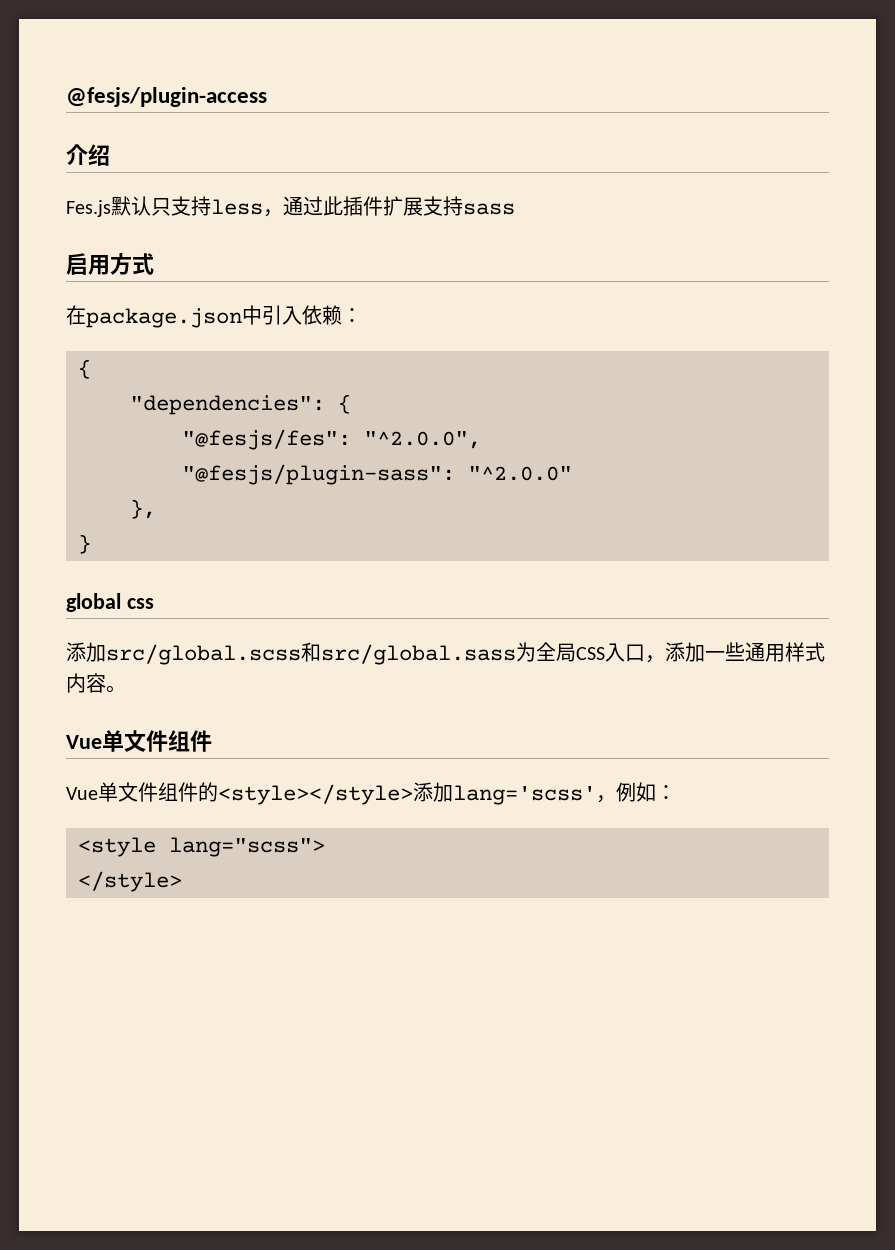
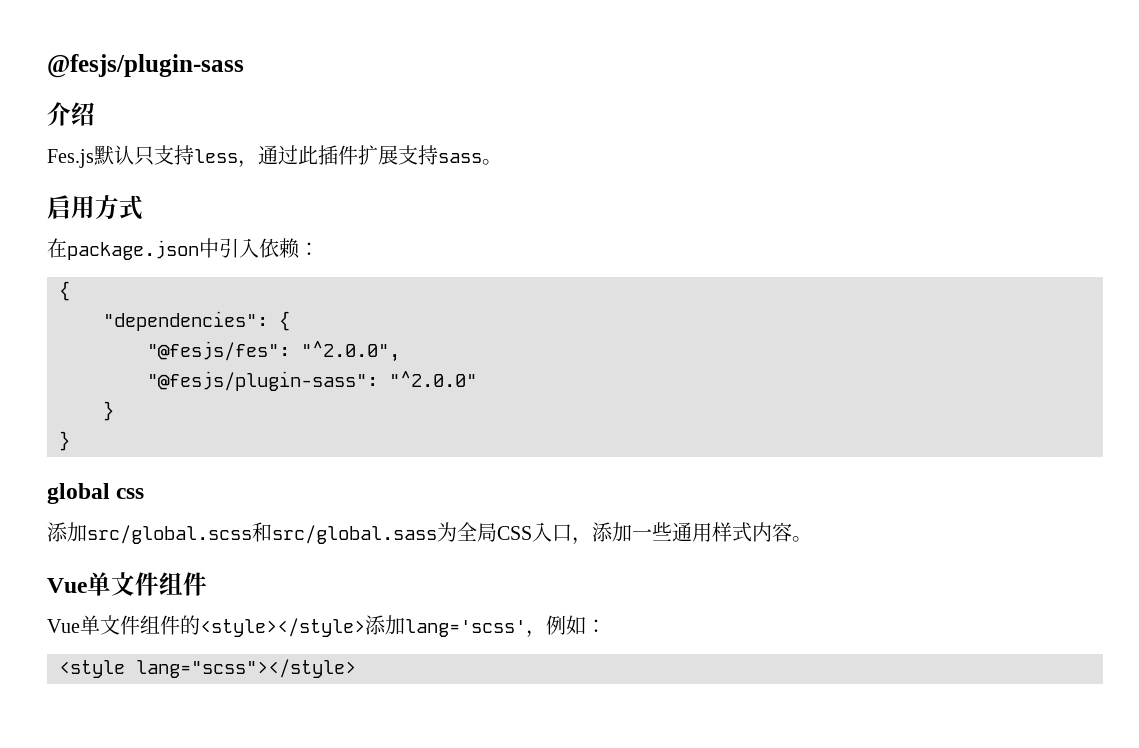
[66,87,267,107] @fesjs/plugin-access -> [47,54,244,78] @fesjs/plugin-sass
(515, 209) none -> [482,159,502,165] 。
[130,499,156,519] }, -> [103,401,114,421] }
[169,837,325,857] [78,871,182,892] lang="scss"> // </style> -> [136,659,356,678] lang="scss"></style>

